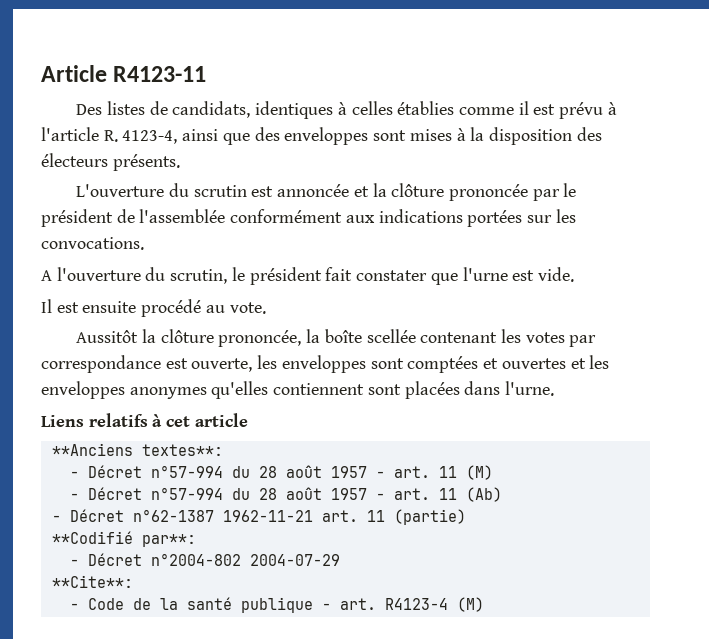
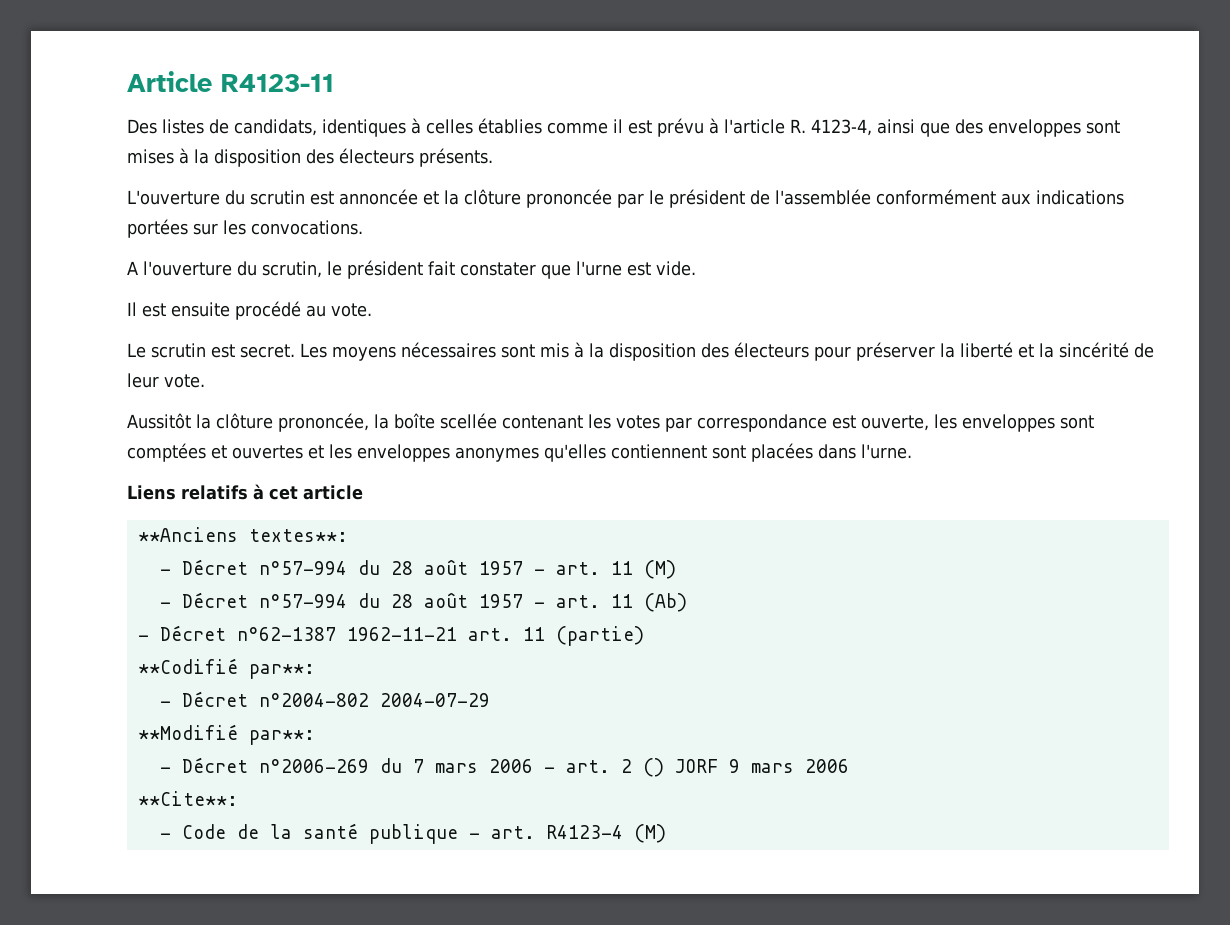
(266, 308) none -> [127,342,1154,361] [127,373,205,388] // Le scrutin est secret. Les moyens nécessaires sont mis à la disposition des électeurs pour préserver la liberté et la sincérité de leur vote.
(340, 560) none -> [137,724,315,745] [159,757,849,777] // **Modifié par**: // - Décret n°2006-269 du 7 mars 2006 - art. 2 () JORF 9 mars 2006

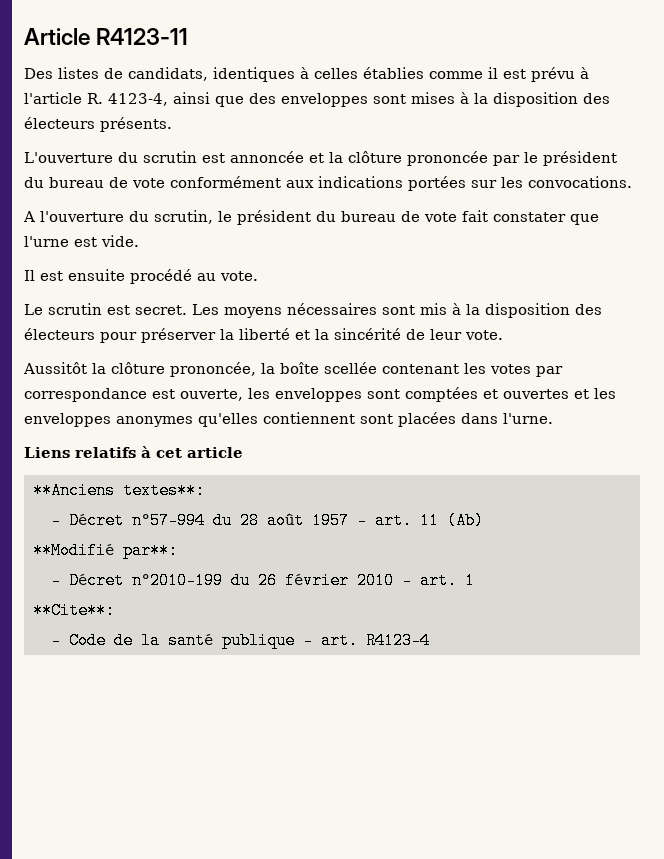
[750,189,871,205] de l'assemblée -> [24,177,165,188] du bureau de vote
(423, 269) none -> [316,211,457,222] du bureau de vote
[159,559,676,579] // - Décret n°57-994 du 28 août 1957 - art. 11 (M) -> (205, 490) none
[137,625,644,646] [137,658,315,679] [159,691,490,707] [137,724,315,745] [159,757,849,777] - Décret n°62-1387 1962-11-21 art. 11 (partie) // **Codifié par**: // - Décret n°2004-802 2004-07-29 // **Modifié par**: // - Décret n°2006-269 du 7 mars 2006 - art. 2 () JORF 9 mars 2006 -> [32,542,178,559] [50,572,475,589] **Modifié par**: // - Décret n°2010-199 du 26 février 2010 - art. 1
[633,824,666,843] (M) -> (430, 640) none

